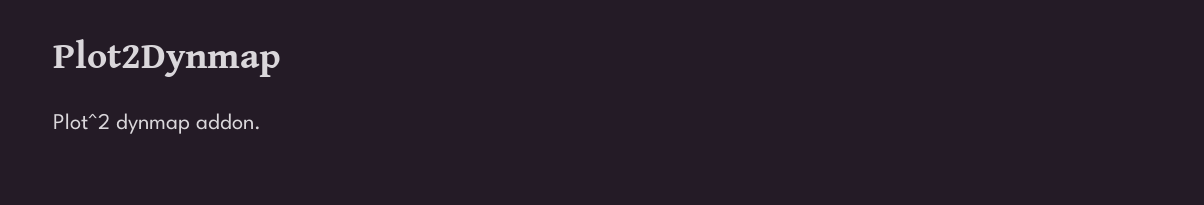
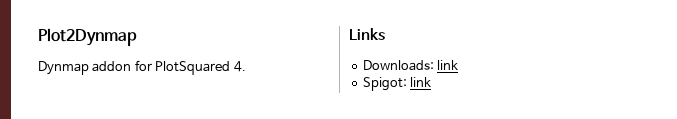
[53,113,262,134] Plot^2 dynmap addon. -> [38,60,246,75] [349,28,385,40] [362,60,459,71] [362,77,432,91] Dynmap addon for PlotSquared 4. // Links // Downloads: link // Spigot: link

